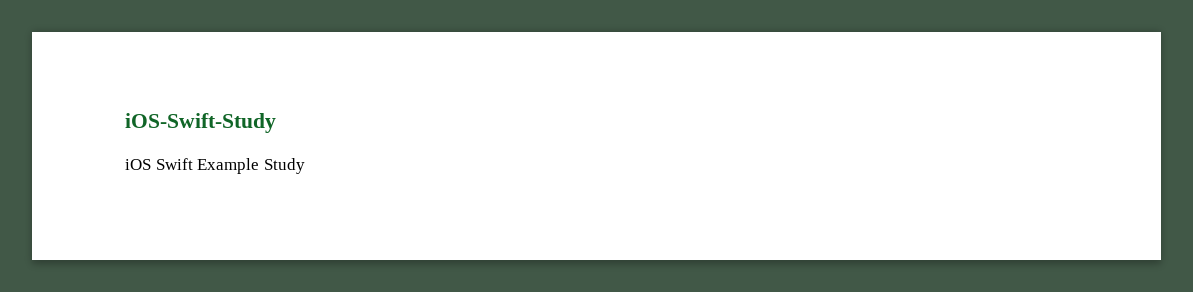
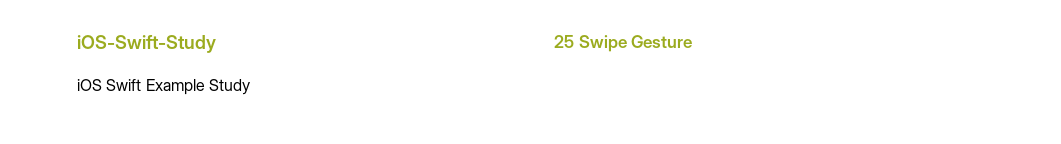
(305, 166) none -> [554,35,693,52] // 25 Swipe Gesture

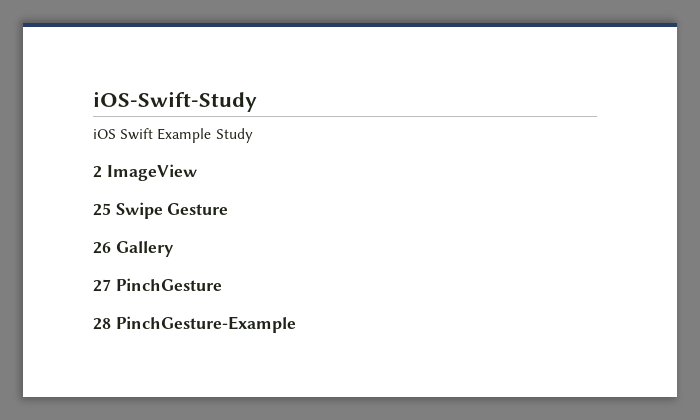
(250, 87) none -> [93,164,197,181] // 2 ImageView
(693, 41) none -> [93,241,174,257] [93,278,222,292] [93,316,296,333] // 26 Gallery // 27 PinchGesture // 28 PinchGesture-Example

